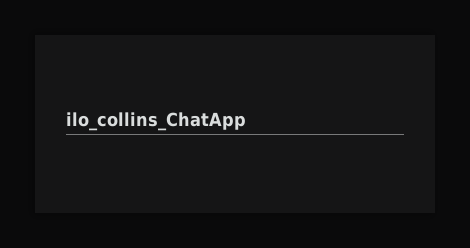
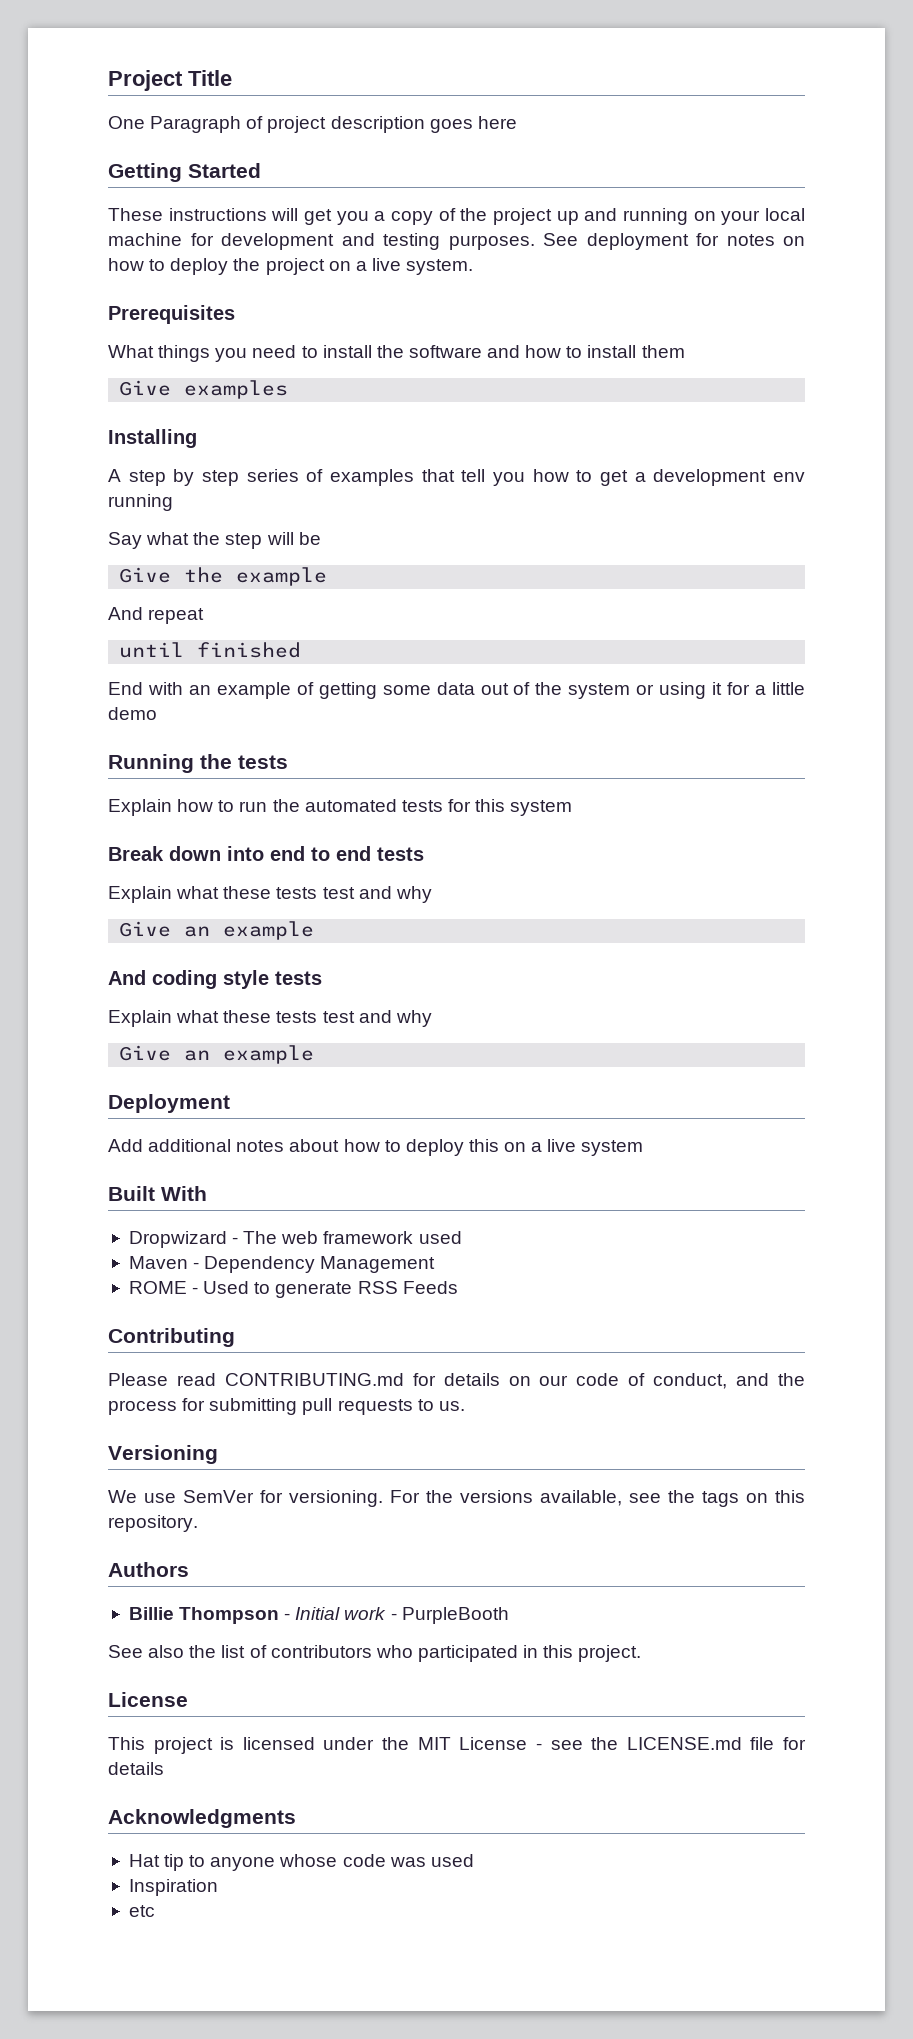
[66,112,246,131] ilo_collins_ChatApp -> [108,70,232,91] [108,116,517,133] [108,163,261,182] [108,208,805,225] [108,233,805,250] [108,258,474,275] [108,305,235,324] [108,345,685,362] [119,380,289,399] [108,429,197,448] [108,469,805,486] [108,494,173,511] [108,532,321,549] [119,567,328,586] [108,607,205,624] [119,642,302,658] [108,682,806,699] [108,707,157,720] [108,754,288,773] [108,799,573,816] [108,846,424,861] [108,886,432,903] [119,921,315,940] [108,970,322,989] [108,1010,432,1027] [119,1045,315,1064] [108,1094,230,1113] [108,1139,644,1156] [108,1186,207,1201] [128,1231,462,1248] [128,1256,436,1273] [128,1281,458,1298] [108,1328,235,1347] [108,1373,805,1389] [108,1398,465,1415] [108,1445,218,1464] [108,1490,805,1507] [108,1515,198,1532] [108,1562,189,1577] [128,1607,509,1624] [108,1645,642,1662] [108,1692,188,1707] [108,1737,806,1754] [108,1762,164,1775] [108,1809,296,1828] [128,1854,474,1871] [128,1879,218,1896] [128,1905,155,1917] Project Title // One Paragraph of project description goes here // Getting Started // These instructions will get you a copy of the project up and running on your local machine for development and testing purposes. See deployment for notes on how to deploy the project on a live system. // Prerequisites // What things you need to install the software and how to install them // Give examples // Installing // A step by step series of examples that tell you how to get a development env running // Say what the step will be // Give the example // And repeat // until finished // End with an example of getting some data out of the system or using it for a little demo // Running the tests // Explain how to run the automated tests for this system // Break down into end to end tests // Explain what these tests test and why // Give an example // And coding style tests // Explain what these tests test and why // Give an example // Deployment // Add additional notes about how to deploy this on a live system // Built With // Dropwizard - The web framework used // Maven - Dependency Management // ROME - Used to generate RSS Feeds // Contributing // Please read CONTRIBUTING.md for details on our code of conduct, and the process for submitting pull requests to us. // Versioning // We use SemVer for versioning. For the versions available, see the tags on this repository. // Authors // Billie Thompson - Initial work - PurpleBooth // See also the list of contributors who participated in this project. // License // This project is licensed under the MIT License - see the LICENSE.md file for details // Acknowledgments // Hat tip to anyone whose code was used // Inspiration // etc

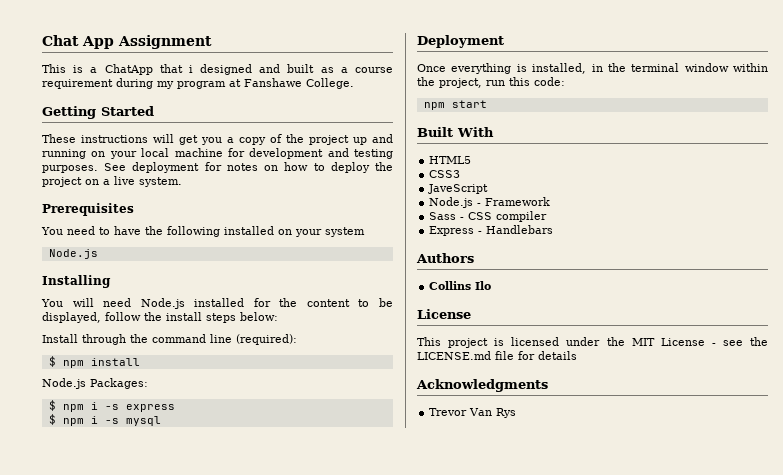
[108,70,232,91] [108,116,517,133] Project Title // One Paragraph of project description goes here -> [42,35,212,49] [42,64,394,75] [42,78,354,89] Chat App Assignment // This is a ChatApp that i designed and built as a course requirement during my program at Fanshawe College.
[108,345,685,362] [119,380,289,399] [108,429,197,448] [108,469,805,486] [108,494,173,511] [108,532,321,549] [119,567,328,586] [108,607,205,624] [119,642,302,658] [108,682,806,699] [108,707,157,720] [108,754,288,773] [108,799,573,816] [108,846,424,861] [108,886,432,903] [119,921,315,940] [108,970,322,989] [108,1010,432,1027] [119,1045,315,1064] [108,1094,230,1113] [108,1139,644,1156] [108,1186,207,1201] [128,1231,462,1248] [128,1256,436,1273] [128,1281,458,1298] [108,1328,235,1347] [108,1373,805,1389] [108,1398,465,1415] [108,1445,218,1464] [108,1490,805,1507] [108,1515,198,1532] [108,1562,189,1577] [128,1607,509,1624] [108,1645,642,1662] What things you need to install the software and how to install them // Give examples // Installing // A step by step series of examples that tell you how to get a development env running // Say what the step will be // Give the example // And repeat // until finished // End with an example of getting some data out of the system or using it for a little demo // Running the tests // Explain how to run the automated tests for this system // Break down into end to end tests // Explain what these tests test and why // Give an example // And coding style tests // Explain what these tests test and why // Give an example // Deployment // Add additional notes about how to deploy this on a live system // Built With // Dropwizard - The web framework used // Maven - Dependency Management // ROME - Used to generate RSS Feeds // Contributing // Please read CONTRIBUTING.md for details on our code of conduct, and the process for submitting pull requests to us. // Versioning // We use SemVer for versioning. For the versions available, see the tags on this repository. // Authors // Billie Thompson - Initial work - PurpleBooth // See also the list of contributors who participated in this project. -> [41,226,365,237] [48,249,98,259] [42,275,111,288] [41,298,393,309] [42,312,278,323] [42,334,297,345] [48,356,140,368] [42,378,148,389] [48,400,175,412] [48,414,161,426] [417,35,504,48] [417,63,768,74] [417,77,565,88] [423,100,487,110] [417,127,494,137] [429,156,472,164] [429,170,461,178] [428,184,489,194] [429,197,551,208] [429,211,548,222] [429,225,554,236] [416,253,474,263] [429,281,492,290] You need to have the following installed on your system // Node.js // Installing // You will need Node.js installed for the content to be displayed, follow the install steps below: // Install through the command line (required): // $ npm install // Node.js Packages: // $ npm i -s express // $ npm i -s mysql // Deployment // Once everything is installed, in the terminal window within the project, run this code: // npm start // Built With // HTML5 // CSS3 // JaveScript // Node.js - Framework // Sass - CSS compiler // Express - Handlebars // Authors // Collins Ilo
[128,1854,474,1871] [128,1879,218,1896] [128,1905,155,1917] Hat tip to anyone whose code was used // Inspiration // etc -> [429,408,517,418] Trevor Van Rys

